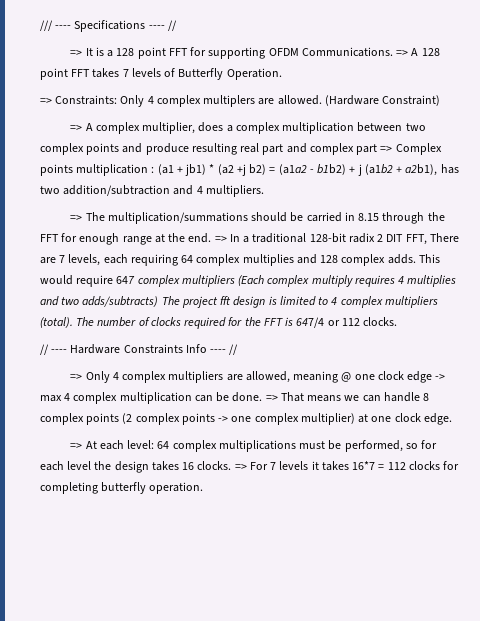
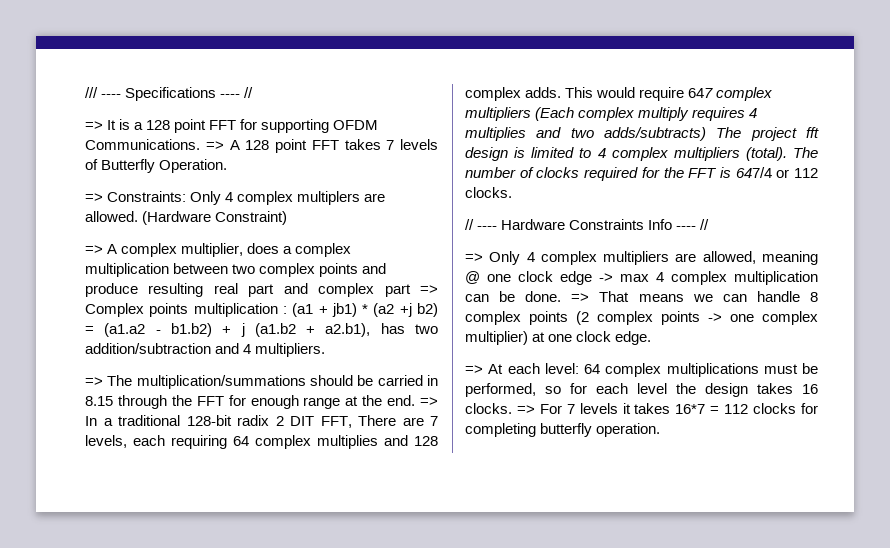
[278,164,438,176] (a1a2 - b1b2) + j (a1b2 + a2b1), -> [104,323,371,337] (a1.a2 - b1.b2) + j (a1.b2 + a2.b1),

